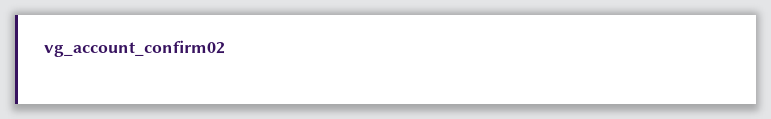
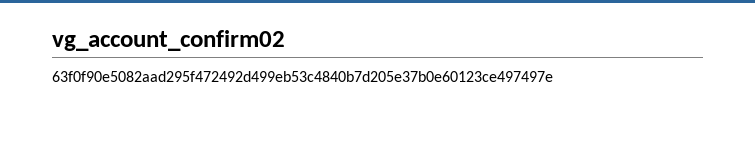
(225, 48) none -> [52,71,553,82] // 63f0f90e5082aad295f472492d499eb53c4840b7d205e37b0e60123ce497497e

